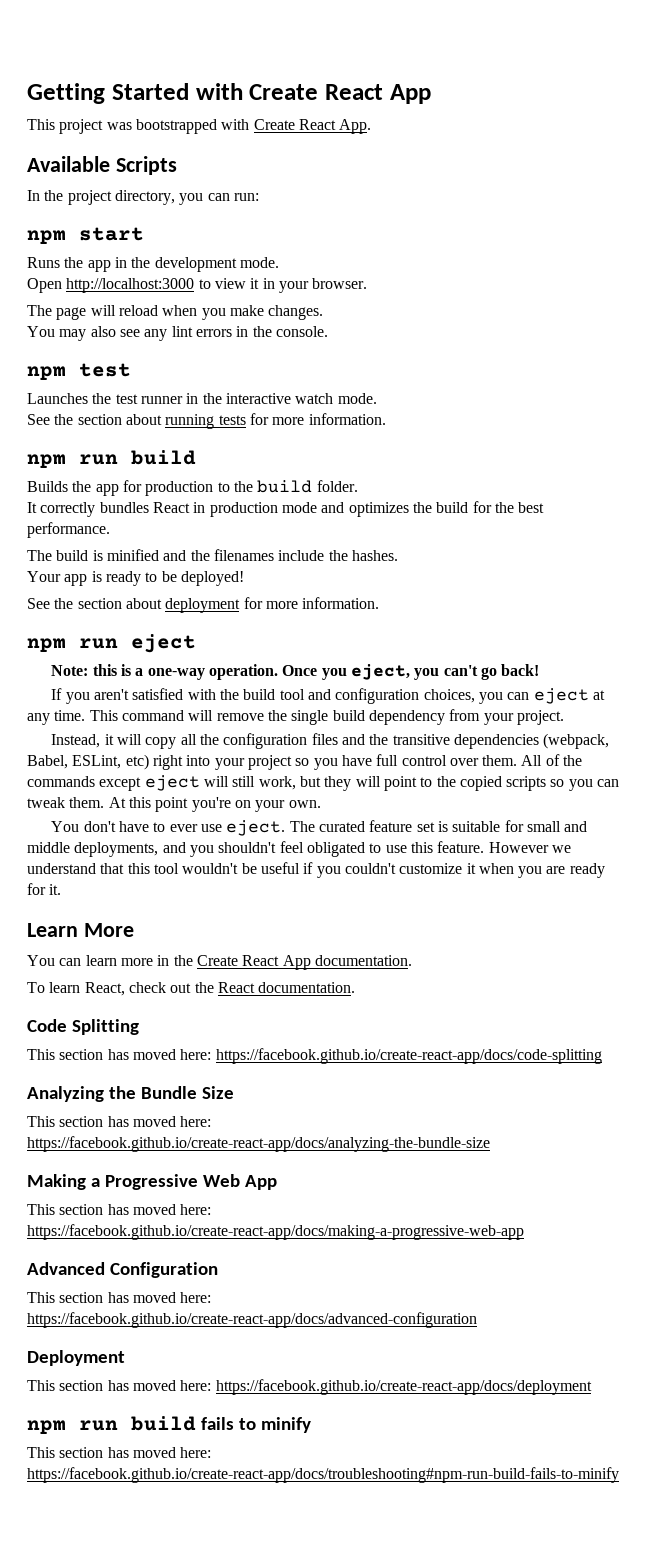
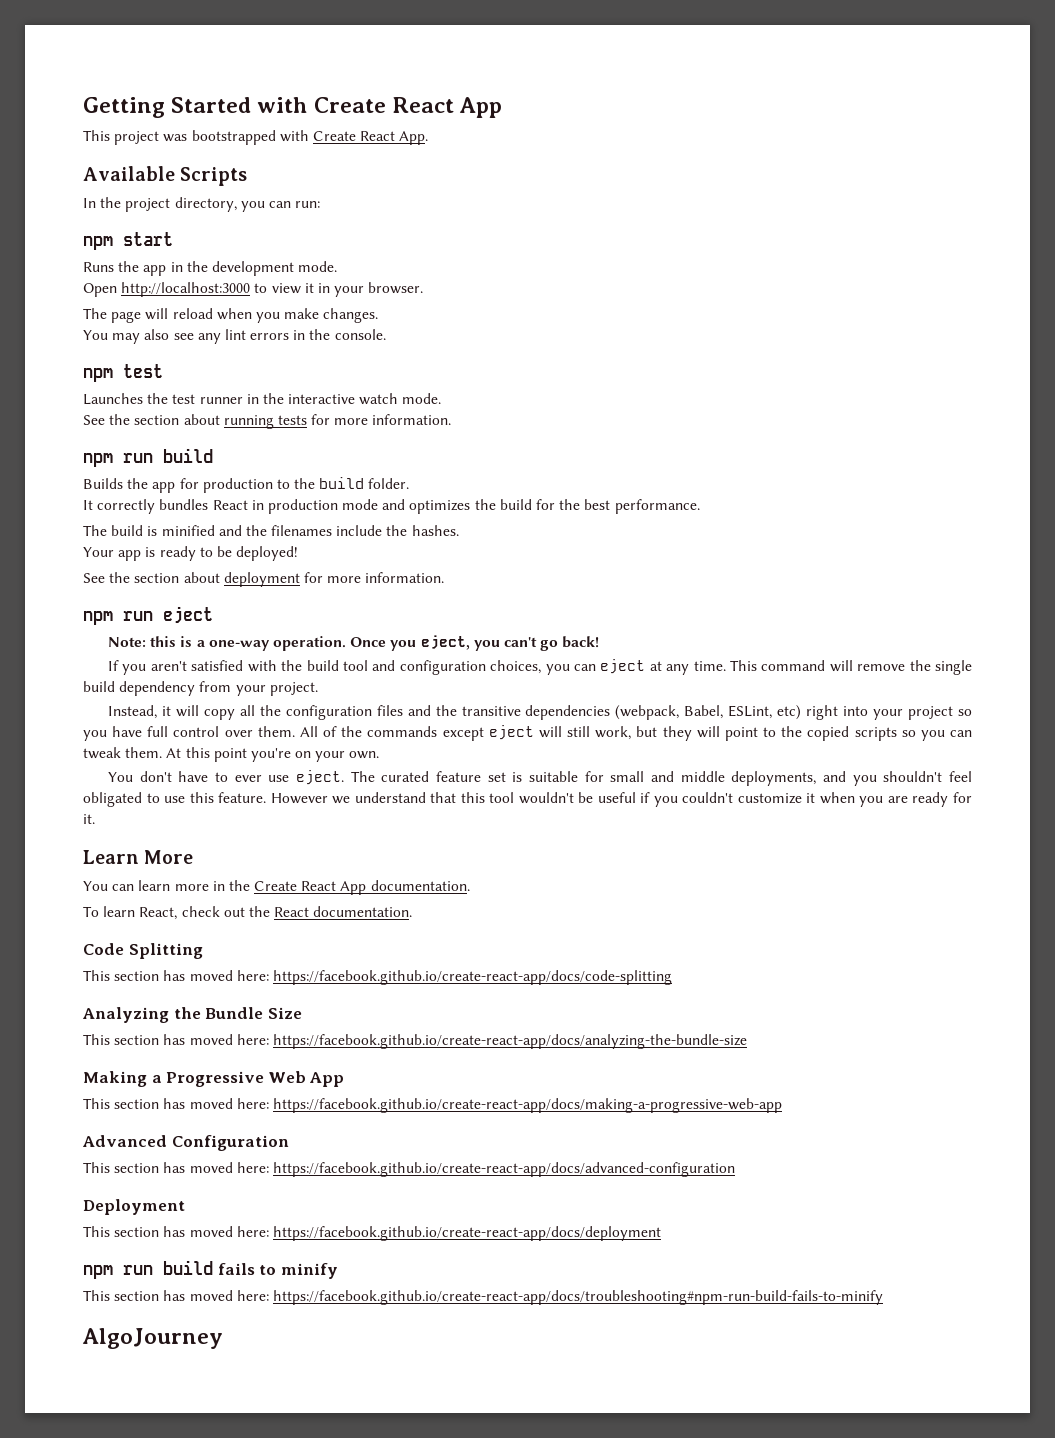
(619, 1475) none -> [82,1328,223,1349] // AlgoJourney

